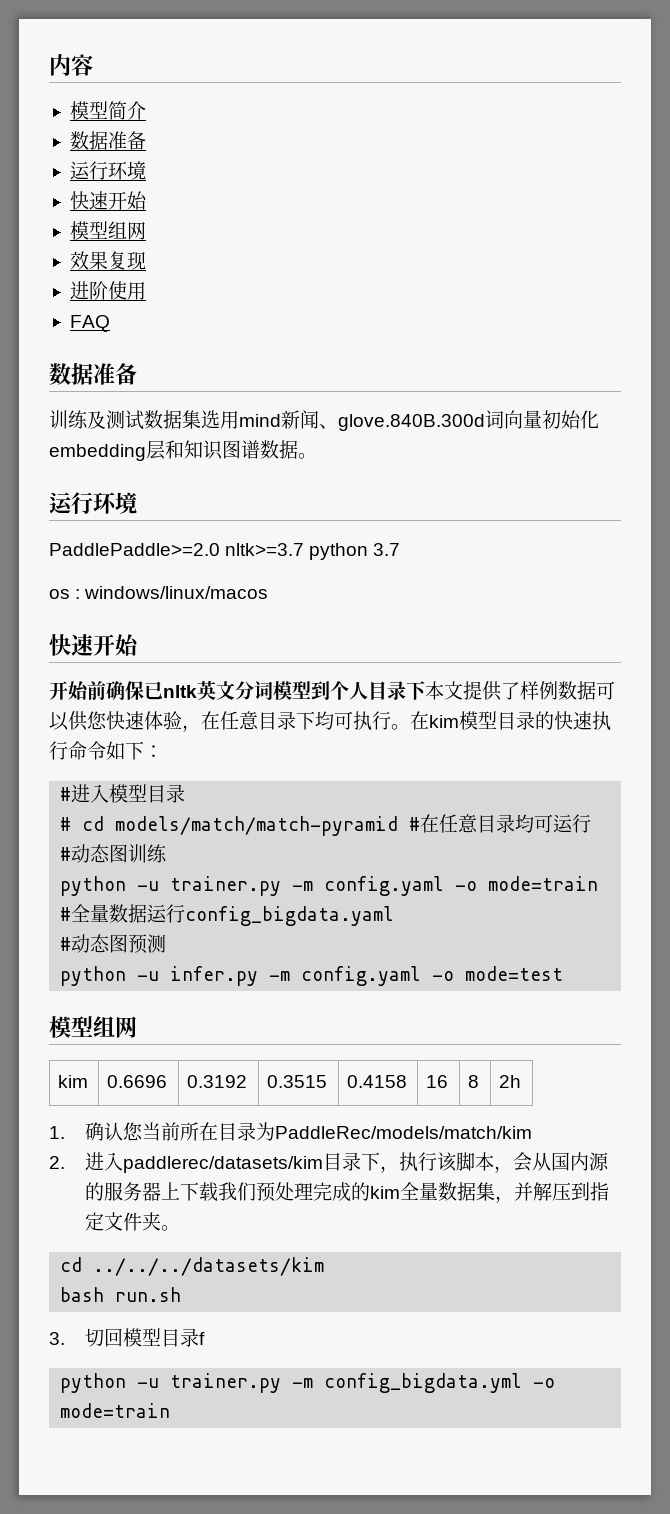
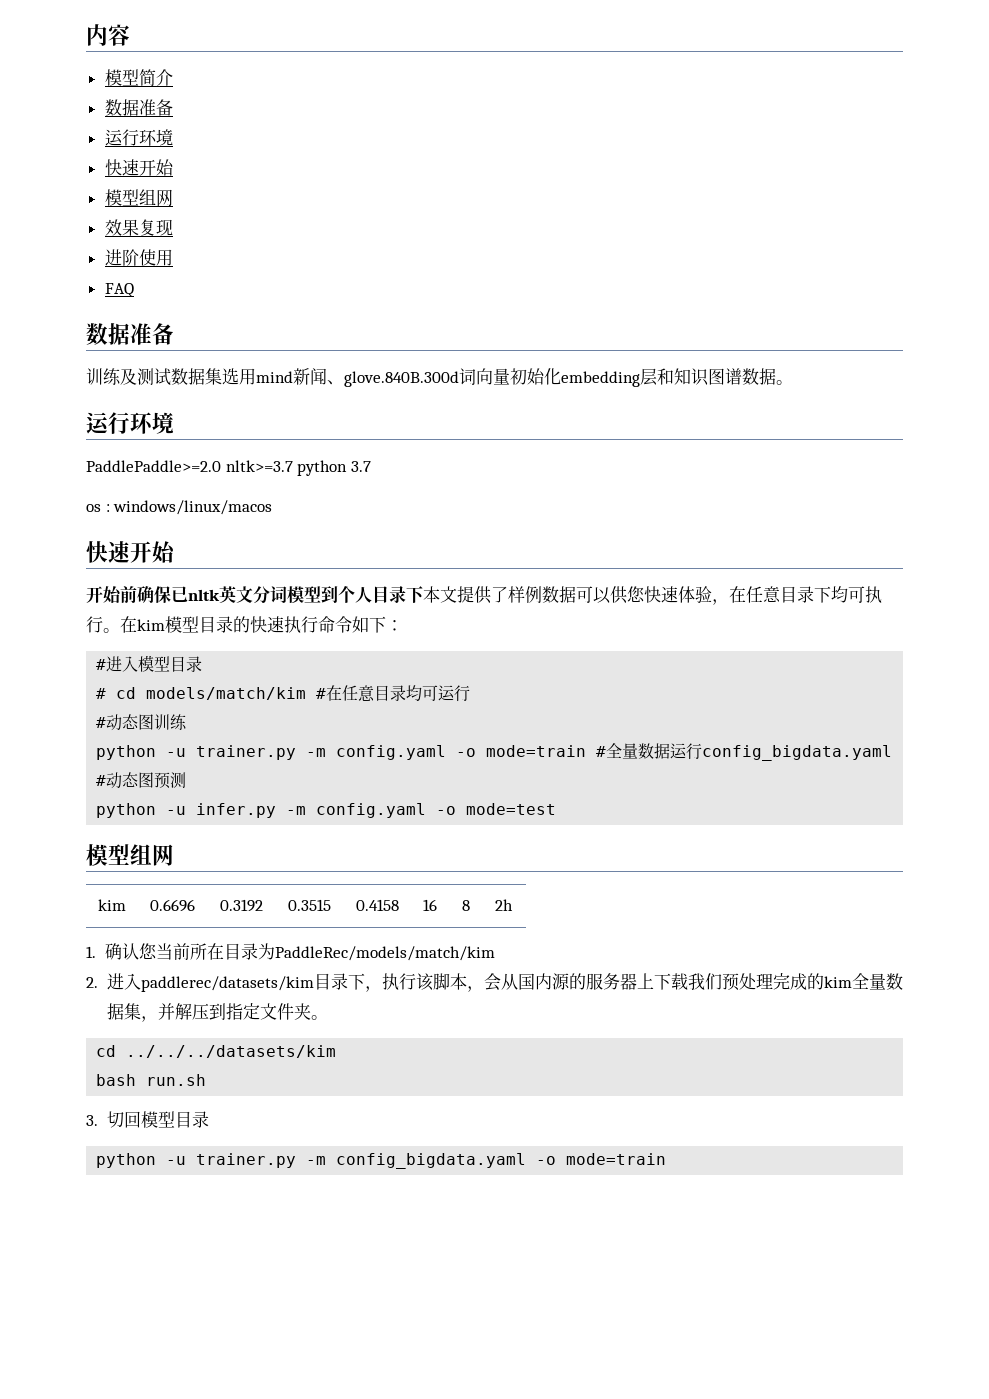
[115,816,399,836] models/match/match-pyramid -> [146,687,307,700] models/match/kim
[198,1332,205,1345] [60,1373,523,1393] f // python -u trainer.py -m config_bigdata.yml -> [96,1153,527,1169] // python -u trainer.py -m config_bigdata.yaml

